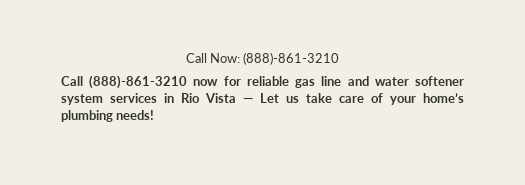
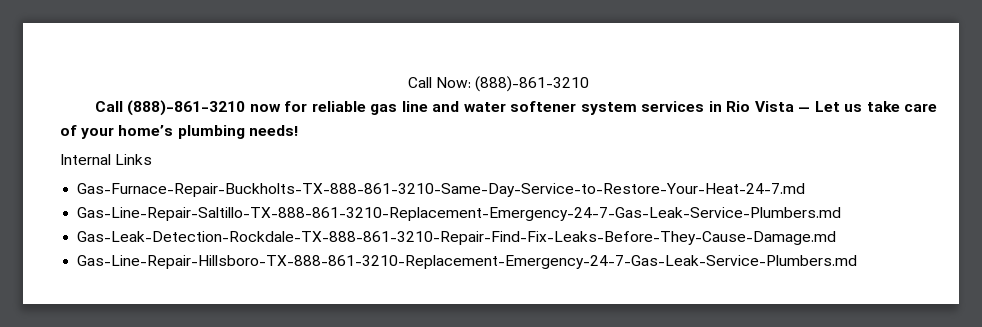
(155, 115) none -> [60,154,153,165] [77,183,806,197] [77,207,842,221] [77,231,837,245] [77,255,858,269] // Internal Links // Gas-Furnace-Repair-Buckholts-TX-888-861-3210-Same-Day-Service-to-Restore-Your-Heat-24-7.md // Gas-Line-Repair-Saltillo-TX-888-861-3210-Replacement-Emergency-24-7-Gas-Leak-Service-Plumbers.md // Gas-Leak-Detection-Rockdale-TX-888-861-3210-Repair-Find-Fix-Leaks-Before-They-Cause-Damage.md // Gas-Line-Repair-Hillsboro-TX-888-861-3210-Replacement-Emergency-24-7-Gas-Leak-Service-Plumbers.md

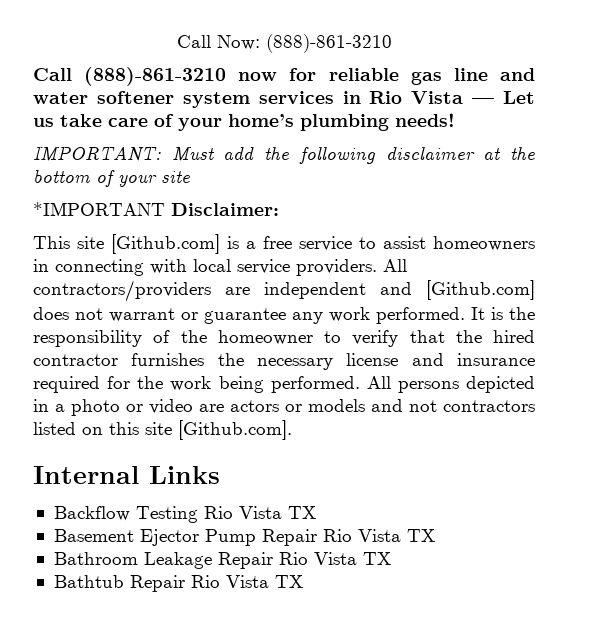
[60,154,153,165] [77,183,806,197] [77,207,842,221] [77,231,837,245] [77,255,858,269] Internal Links // Gas-Furnace-Repair-Buckholts-TX-888-861-3210-Same-Day-Service-to-Restore-Your-Heat-24-7.md // Gas-Line-Repair-Saltillo-TX-888-861-3210-Replacement-Emergency-24-7-Gas-Leak-Service-Plumbers.md // Gas-Leak-Detection-Rockdale-TX-888-861-3210-Repair-Find-Fix-Leaks-Before-They-Cause-Damage.md // Gas-Line-Repair-Hillsboro-TX-888-861-3210-Replacement-Emergency-24-7-Gas-Leak-Service-Plumbers.md -> [33,146,535,164] [33,169,190,187] [33,202,279,216] [33,234,535,254] [33,259,407,276] [33,280,535,302] [33,307,535,324] [33,330,535,347] [33,353,535,370] [33,376,535,393] [33,399,535,416] [33,420,292,440] [33,466,220,484] [53,506,316,523] [53,529,435,546] [53,552,391,569] [53,575,303,592] IMPORTANT: Must add the following disclaimer at the bottom of your site // *IMPORTANT Disclaimer: // This site [Github.com] is a free service to assist homeowners in connecting with local service providers. All contractors/providers are independent and [Github.com] does not warrant or guarantee any work performed. It is the responsibility of the homeowner to verify that the hired contractor furnishes the necessary license and insurance required for the work being performed. All persons depicted in a photo or video are actors or models and not contractors listed on this site [Github.com]. // Internal Links // Backflow Testing Rio Vista TX // Basement Ejector Pump Repair Rio Vista TX // Bathroom Leakage Repair Rio Vista TX // Bathtub Repair Rio Vista TX

